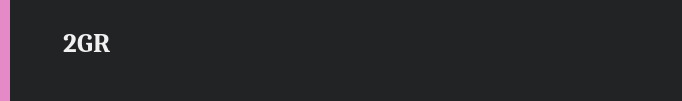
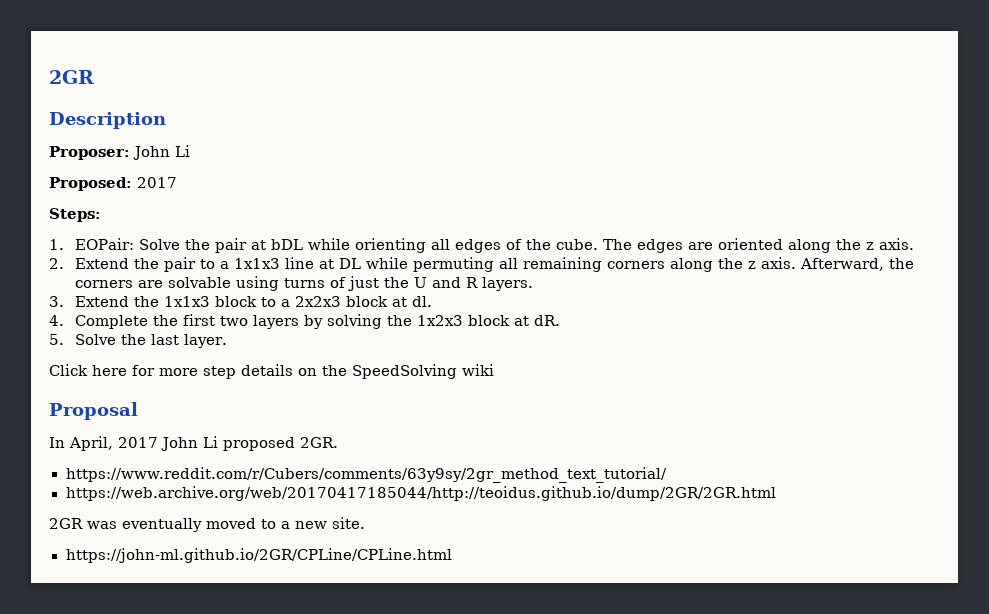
[63,34,111,52] 2GR -> [49,70,94,84] [49,112,166,129] [49,145,190,160] [49,177,177,191] [49,208,101,222] [49,238,915,253] [49,257,915,272] [75,276,534,291] [49,296,433,307] [49,314,561,329] [49,334,228,348] [49,364,494,379] [49,402,138,420] [49,436,338,451] [65,467,668,483] [65,486,776,501] [49,517,365,532] [65,548,452,563] 2GR // Description // Proposer: John Li // Proposed: 2017 // Steps: // 1. EOPair: Solve the pair at bDL while orienting all edges of the cube. The edges are oriented along the z axis. // 2. Extend the pair to a 1x1x3 line at DL while permuting all remaining corners along the z axis. Afterward, the corners are solvable using turns of just the U and R layers. // 3. Extend the 1x1x3 block to a 2x2x3 block at dl. // 4. Complete the first two layers by solving the 1x2x3 block at dR. // 5. Solve the last layer. // Click here for more step details on the SpeedSolving wiki // Proposal // In April, 2017 John Li proposed 2GR. // https://www.reddit.com/r/Cubers/comments/63y9sy/2gr_method_text_tutorial/ // https://web.archive.org/web/20170417185044/http://teoidus.github.io/dump/2GR/2GR.html // 2GR was eventually moved to a new site. // https://john-ml.github.io/2GR/CPLine/CPLine.html

